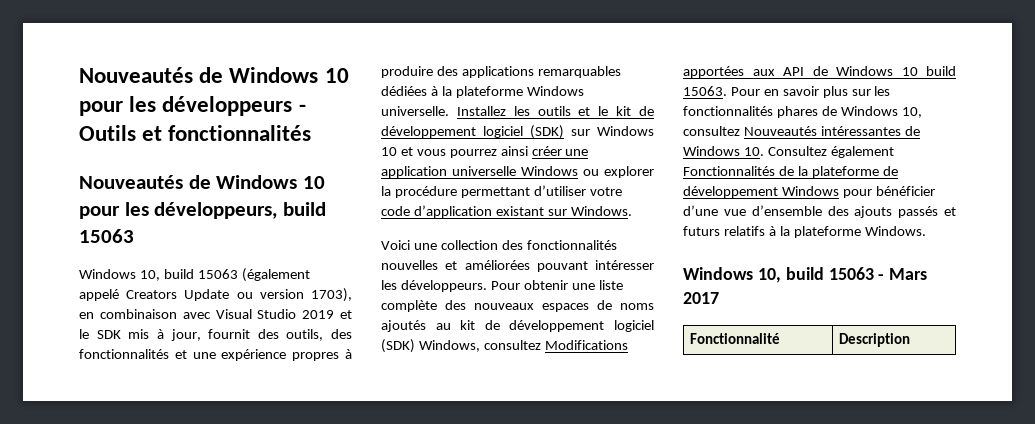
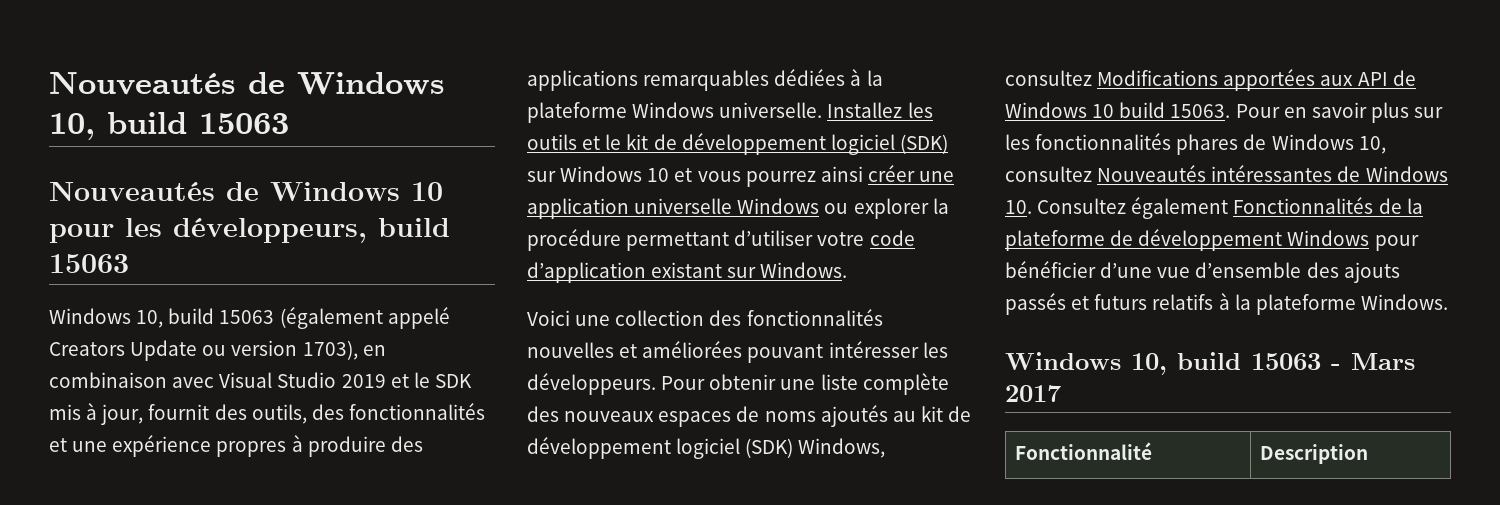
[79,67,349,83] [79,96,306,116] [79,125,312,141] Nouveautés de Windows 10 pour les développeurs - Outils et fonctionnalités -> [49,72,445,95] [49,112,289,140] Nouveautés de Windows 10, build 15063

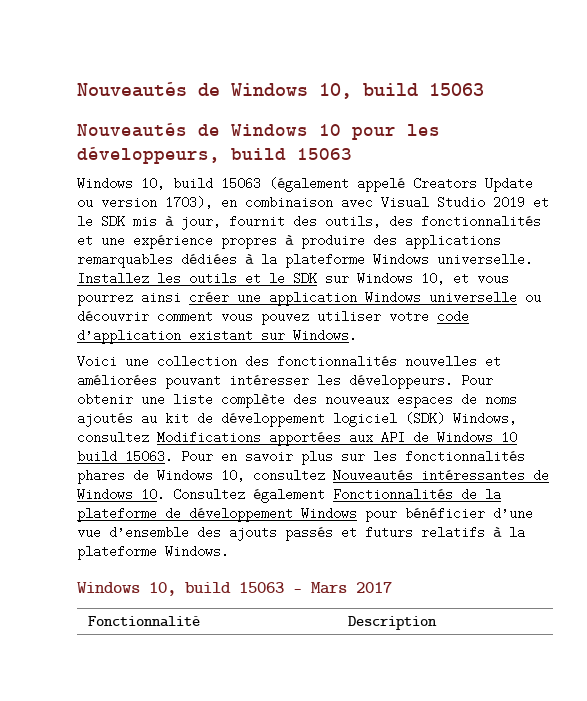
[626,133,948,155] kit de développement logiciel (SDK) -> [293,272,317,285] SDK
[647,168,670,182] 10 -> [421,272,445,285] 10,
[634,198,949,219] [527,229,814,251] universelle Windows ou explorer la procédure permettant d’utiliser -> [365,291,541,304] [77,310,381,325] Windows universelle ou découvrir comment vous pouvez utiliser

